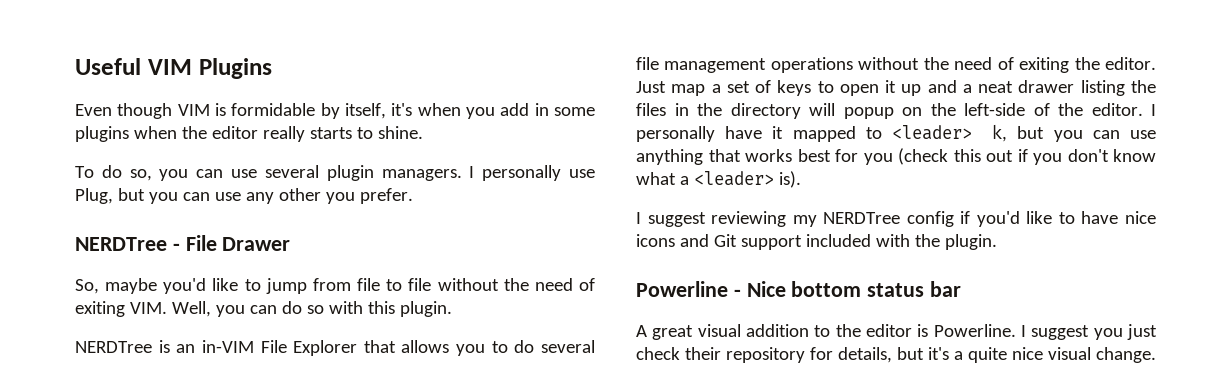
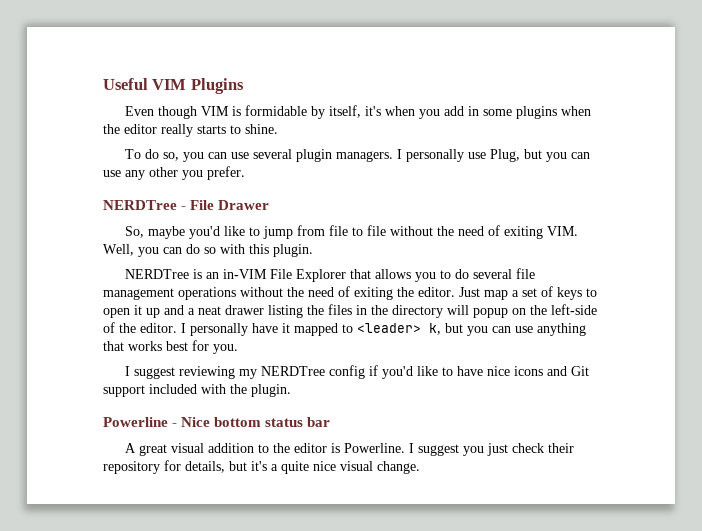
[863,148,1156,165] [636,171,801,188] you (check this out if you don't know what a <leader> is). -> [213,344,238,354] you.

